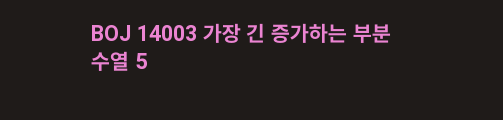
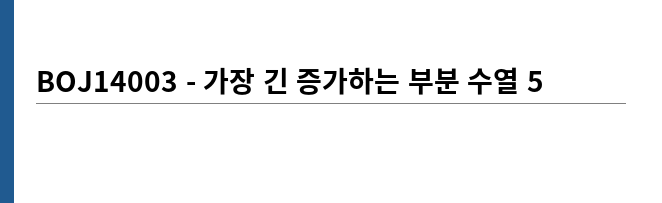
[91,25,197,41] BOJ 14003 -> [36,71,196,92] BOJ14003 -

